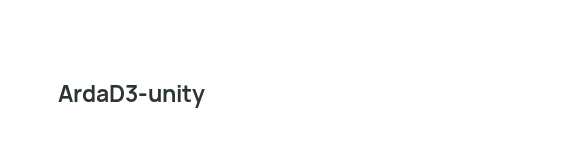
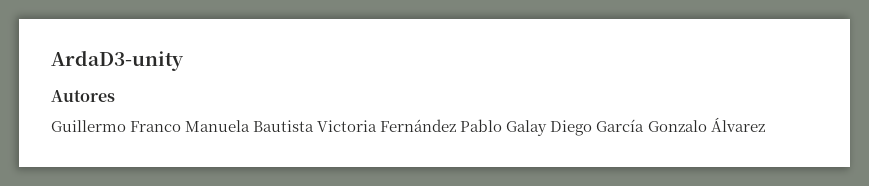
(205, 96) none -> [51,90,115,102] [51,117,765,136] // Autores // Guillermo Franco Manuela Bautista Victoria Fernández Pablo Galay Diego García Gonzalo Álvarez

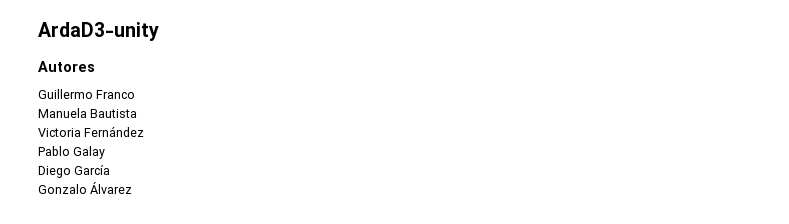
(182, 126) none -> (136, 94) //
(315, 126) none -> (138, 113) //
(457, 125) none -> (145, 131) //
(548, 128) none -> (106, 152) //
(645, 125) none -> (111, 170) //

